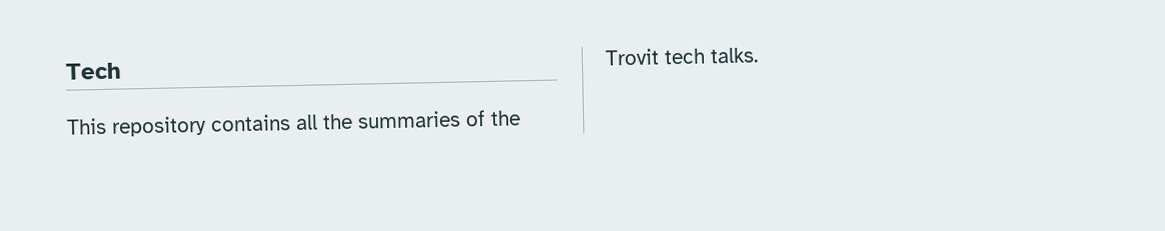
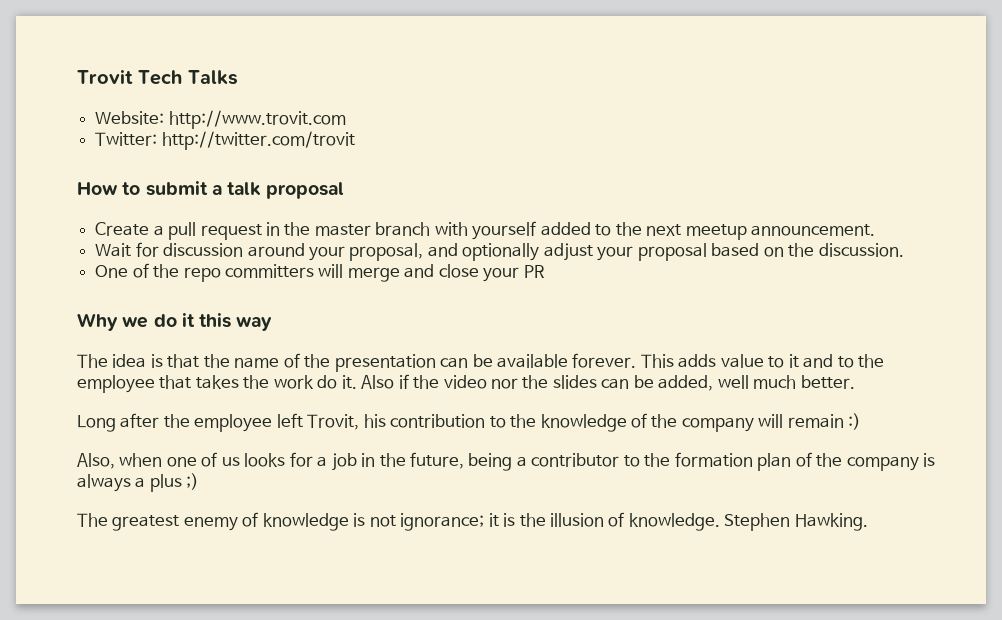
(65, 71) none -> [77,69,133,84] Trovit
[66,110,521,137] [605,47,758,66] // This repository contains all the summaries of the Trovit tech talks. -> [188,70,238,85] [95,110,346,129] [95,131,355,150] [77,181,345,199] [95,221,875,240] [95,242,904,261] [95,263,545,282] [77,313,273,331] [77,353,885,372] [77,374,855,393] [77,413,862,432] [77,452,935,471] [77,473,200,492] [77,512,868,531] Talks // Website: http://www.trovit.com // Twitter: http://twitter.com/trovit // How to submit a talk proposal // Create a pull request in the master branch with yourself added to the next meetup announcement. // Wait for discussion around your proposal, and optionally adjust your proposal based on the discussion. // One of the repo committers will merge and close your PR // Why we do it this way // The idea is that the name of the presentation can be available forever. This adds value to it and to the employee that takes the work do it. Also if the video nor the slides can be added, well much better. // Long after the employee left Trovit, his contribution to the knowledge of the company will remain :) // Also, when one of us looks for a job in the future, being a contributor to the formation plan of the company is always a plus ;) // The greatest enemy of knowledge is not ignorance; it is the illusion of knowledge. Stephen Hawking.

